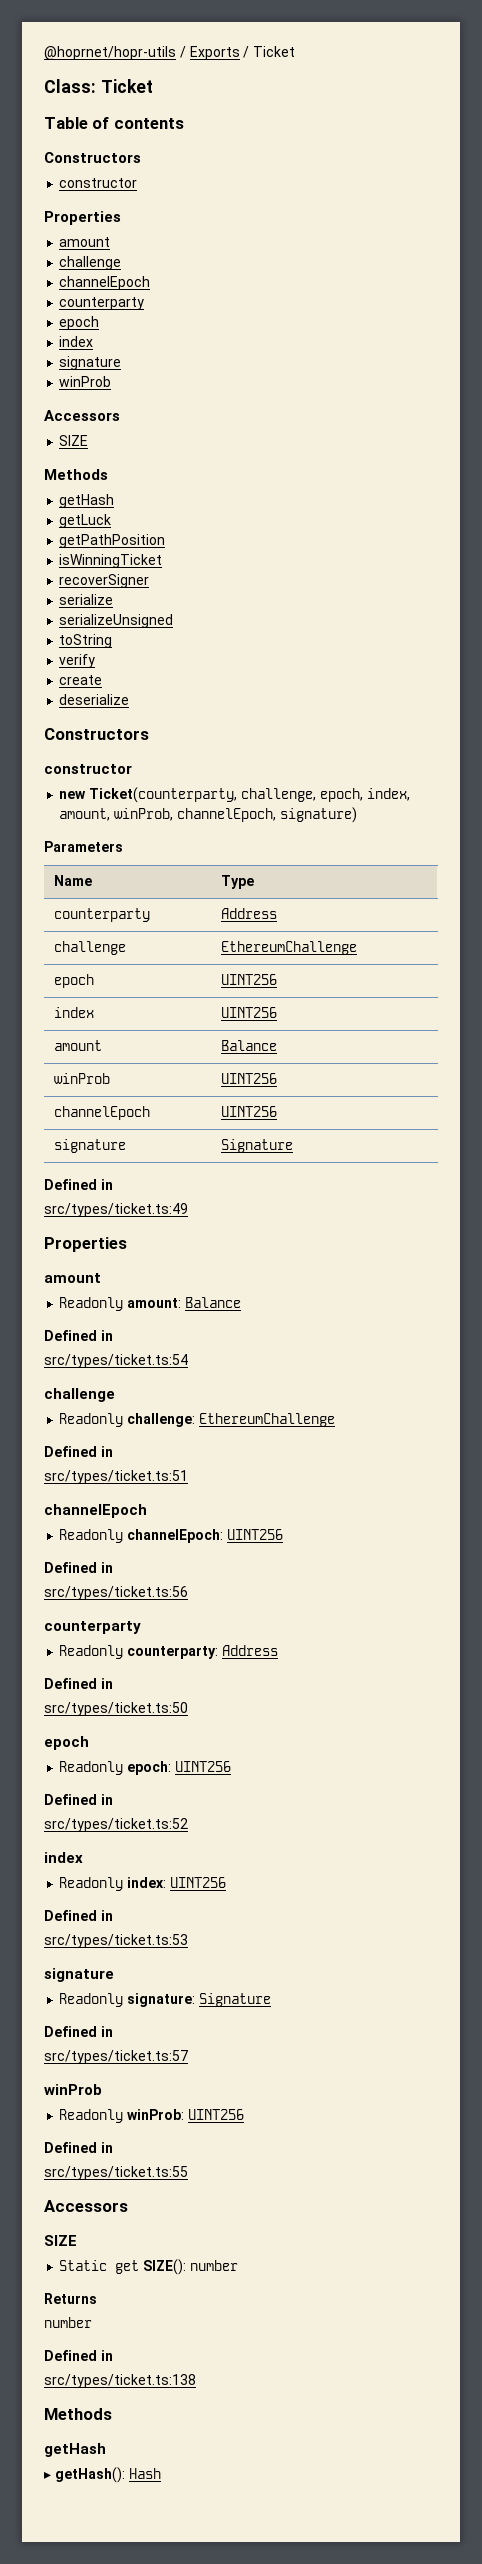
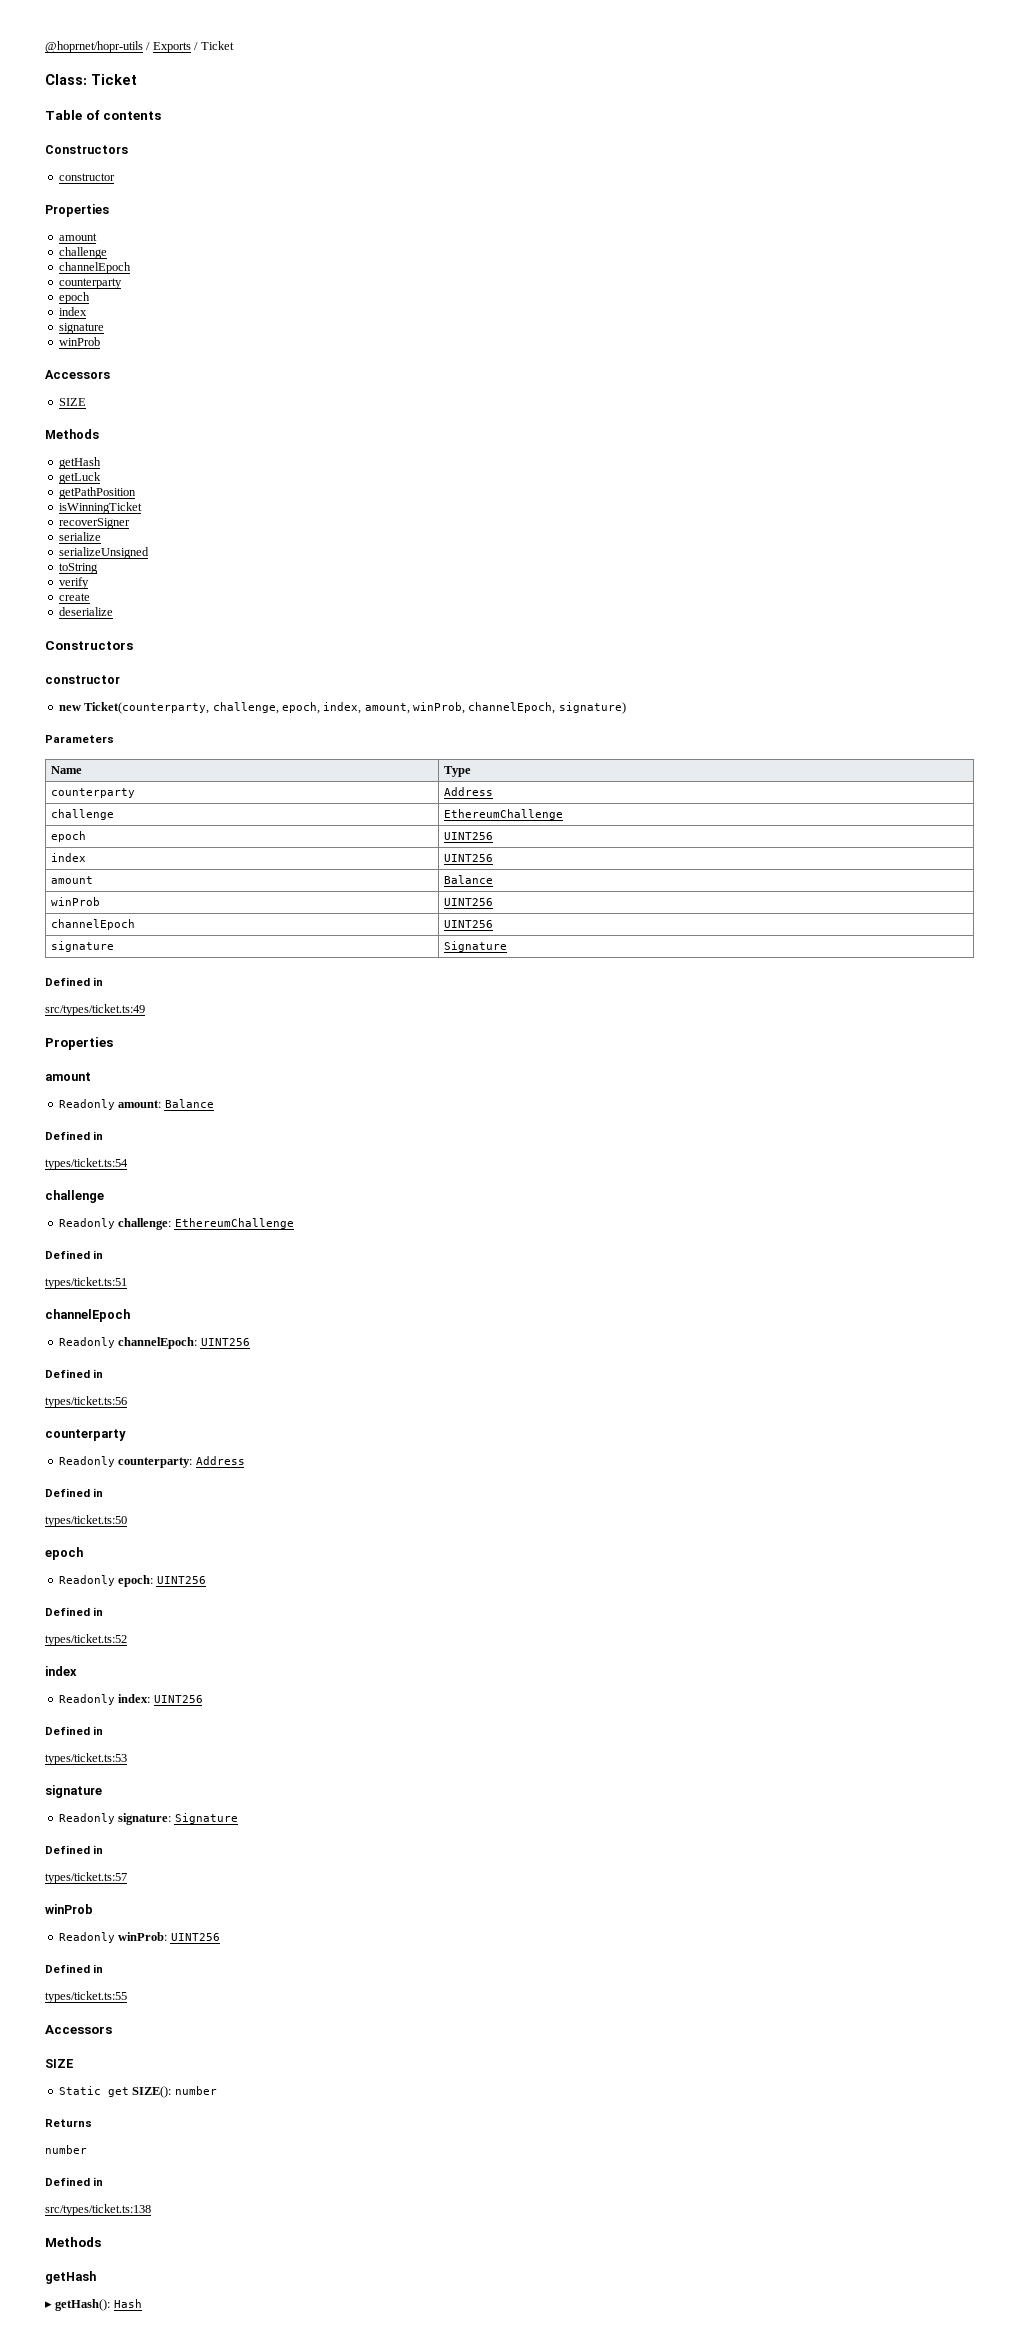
[44,1354,188,1368] src/types/ticket.ts:54 -> [45,1158,128,1170] types/ticket.ts:54
[44,1470,188,1484] src/types/ticket.ts:51 -> [45,1277,127,1289] types/ticket.ts:51
[44,1586,188,1600] src/types/ticket.ts:56 -> [45,1396,127,1408] types/ticket.ts:56
[44,1702,188,1716] src/types/ticket.ts:50 -> [45,1515,127,1527] types/ticket.ts:50
[44,1818,188,1832] src/types/ticket.ts:52 -> [45,1634,127,1646] types/ticket.ts:52
[44,1934,188,1948] src/types/ticket.ts:53 -> [45,1753,127,1765] types/ticket.ts:53
[44,2050,188,2064] src/types/ticket.ts:57 -> [45,1872,127,1884] types/ticket.ts:57
[44,2166,188,2180] src/types/ticket.ts:55 -> [45,1991,127,2003] types/ticket.ts:55

